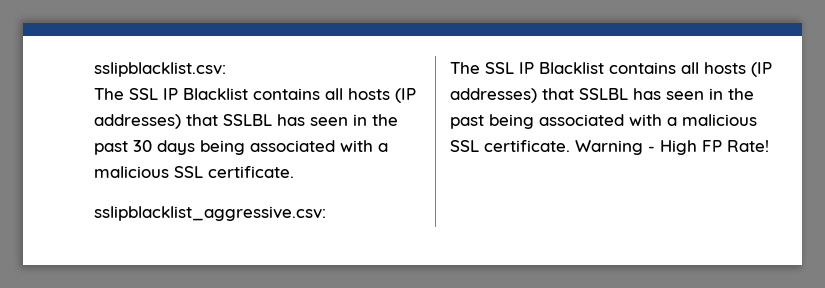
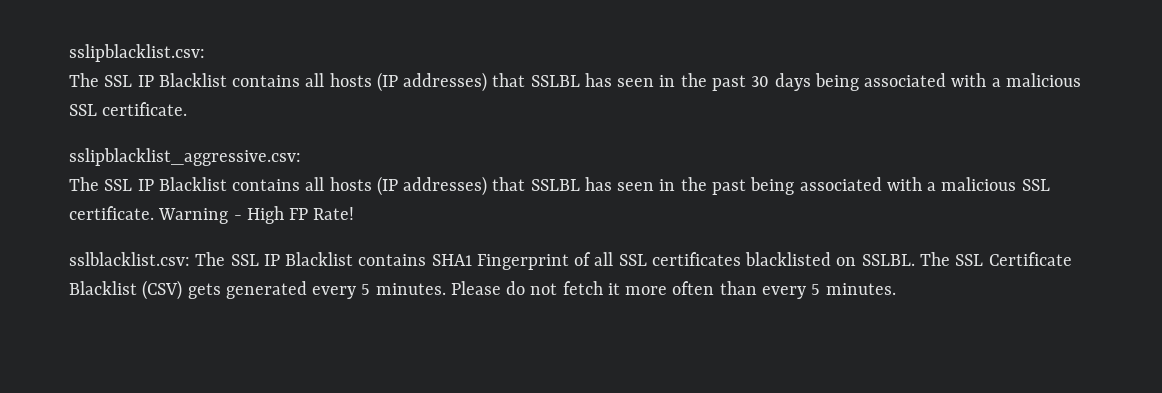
(769, 146) none -> [69,252,1072,270] [69,280,896,300] // sslblacklist.csv: The SSL IP Blacklist contains SHA1 Fingerprint of all SSL certificates blacklisted on SSLBL. The SSL Certificate Blacklist (CSV) gets generated every 5 minutes. Please do not fetch it more often than every 5 minutes.

